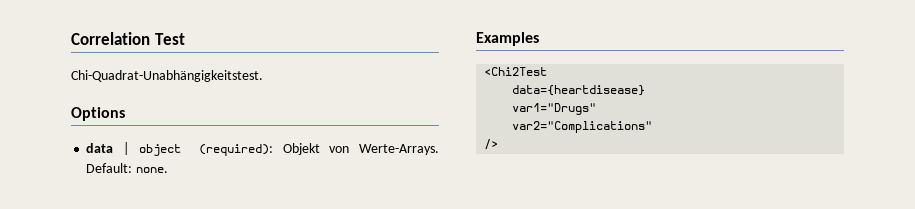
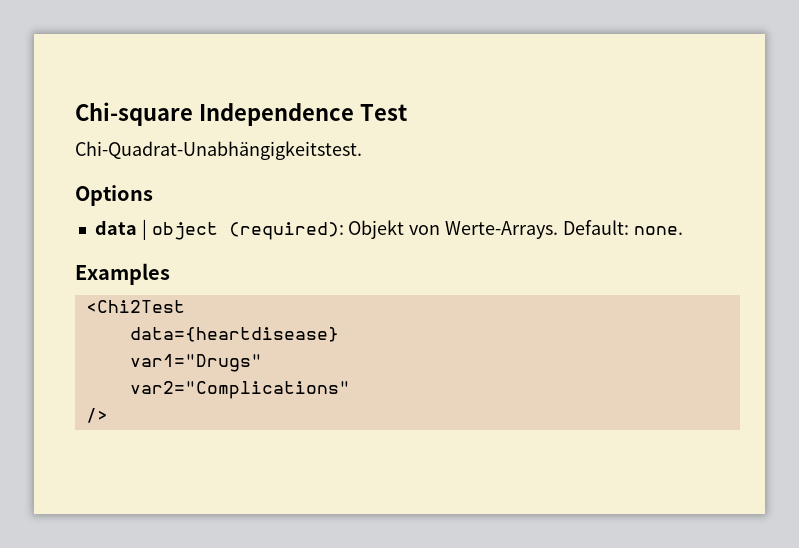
[71,32,150,45] Correlation -> [75,102,354,126] Chi-square Independence

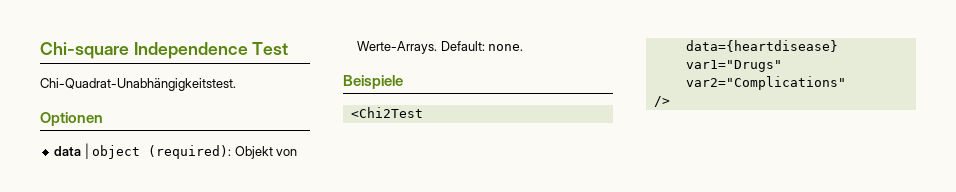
[75,185,153,206] Options -> [40,112,103,126] Optionen
[75,263,170,285] Examples -> [343,75,403,89] Beispiele

